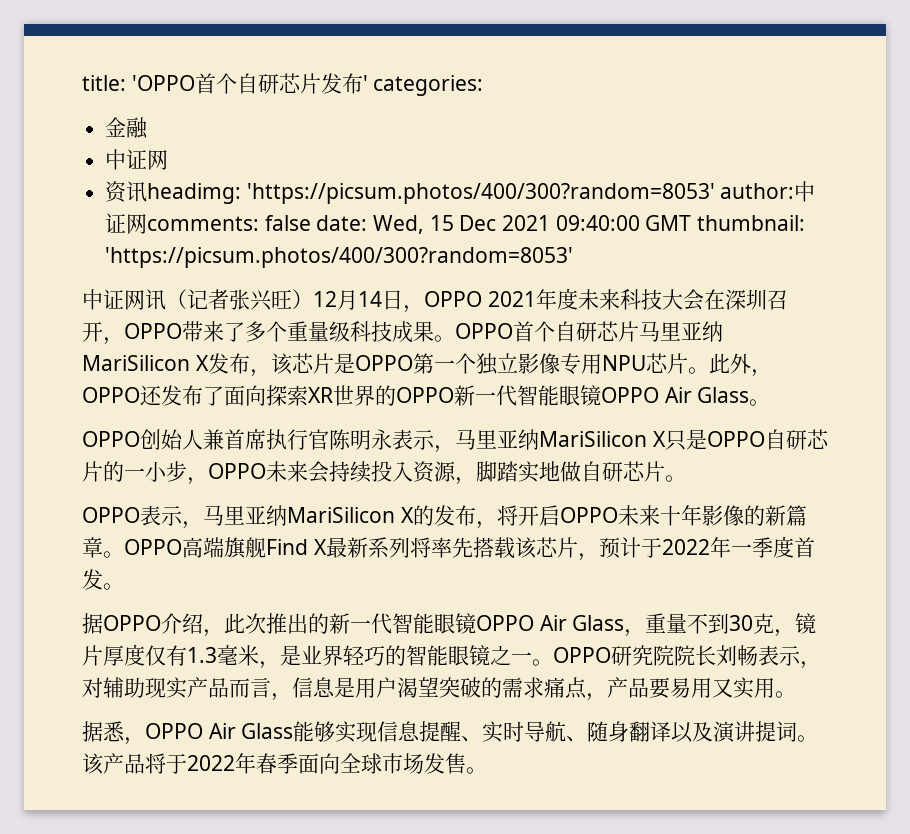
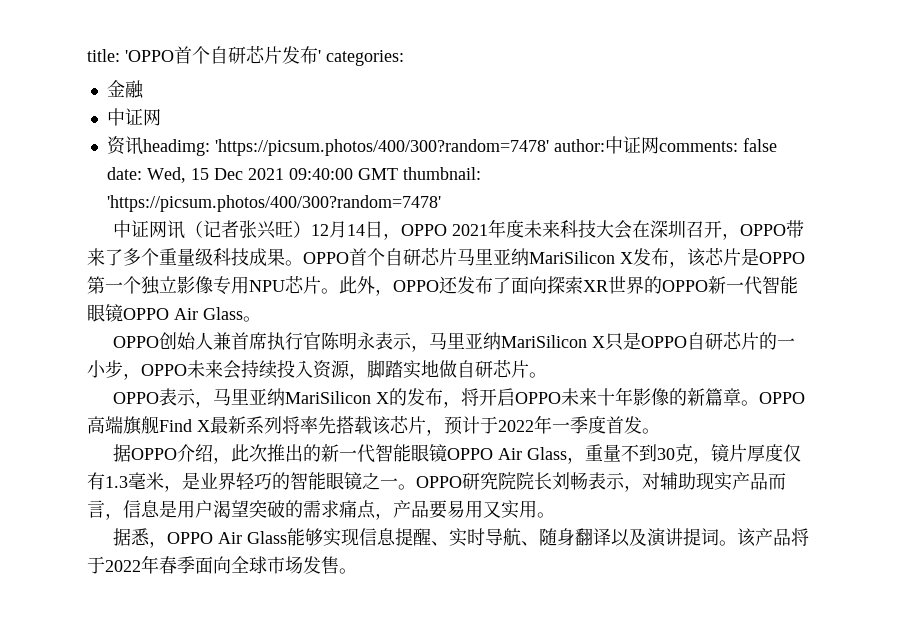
[246,183,715,204] 'https://picsum.photos/400/300?random=8053' -> [214,139,549,156] 'https://picsum.photos/400/300?random=7478'
[105,247,574,268] 'https://picsum.photos/400/300?random=8053' -> [106,195,441,212] 'https://picsum.photos/400/300?random=7478'

